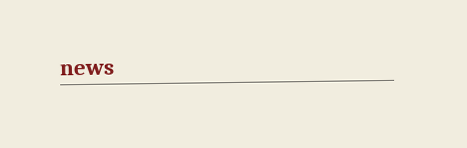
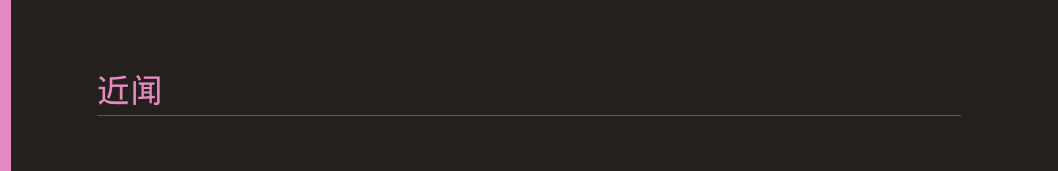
[59,63,114,76] news -> [97,74,163,106] 近闻

